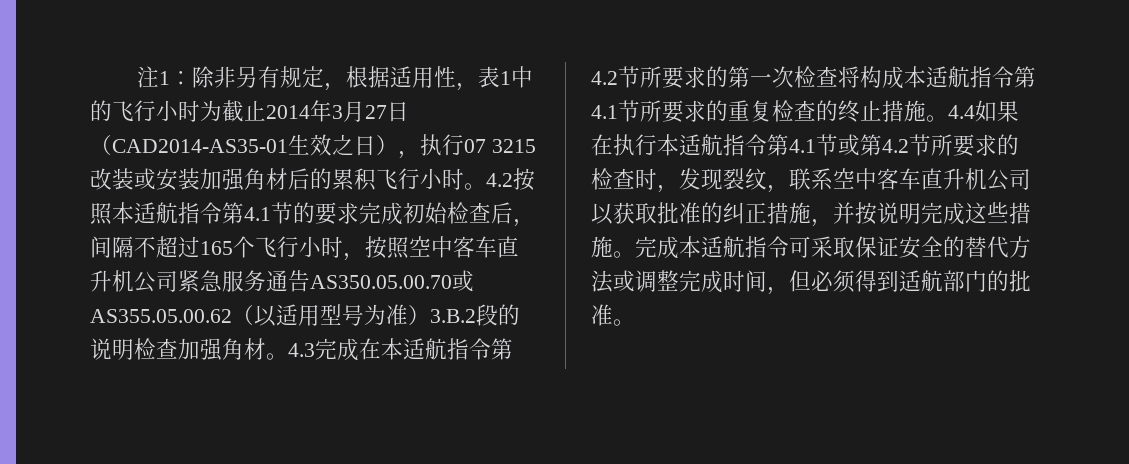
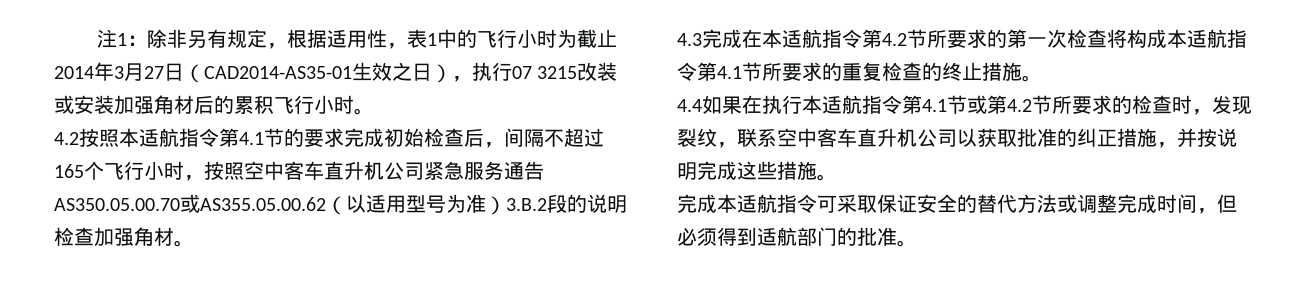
(486, 186) none -> (374, 111) //
(288, 356) none -> (194, 243) //
(948, 118) none -> (1042, 78) //
(635, 254) none -> (837, 177) //

